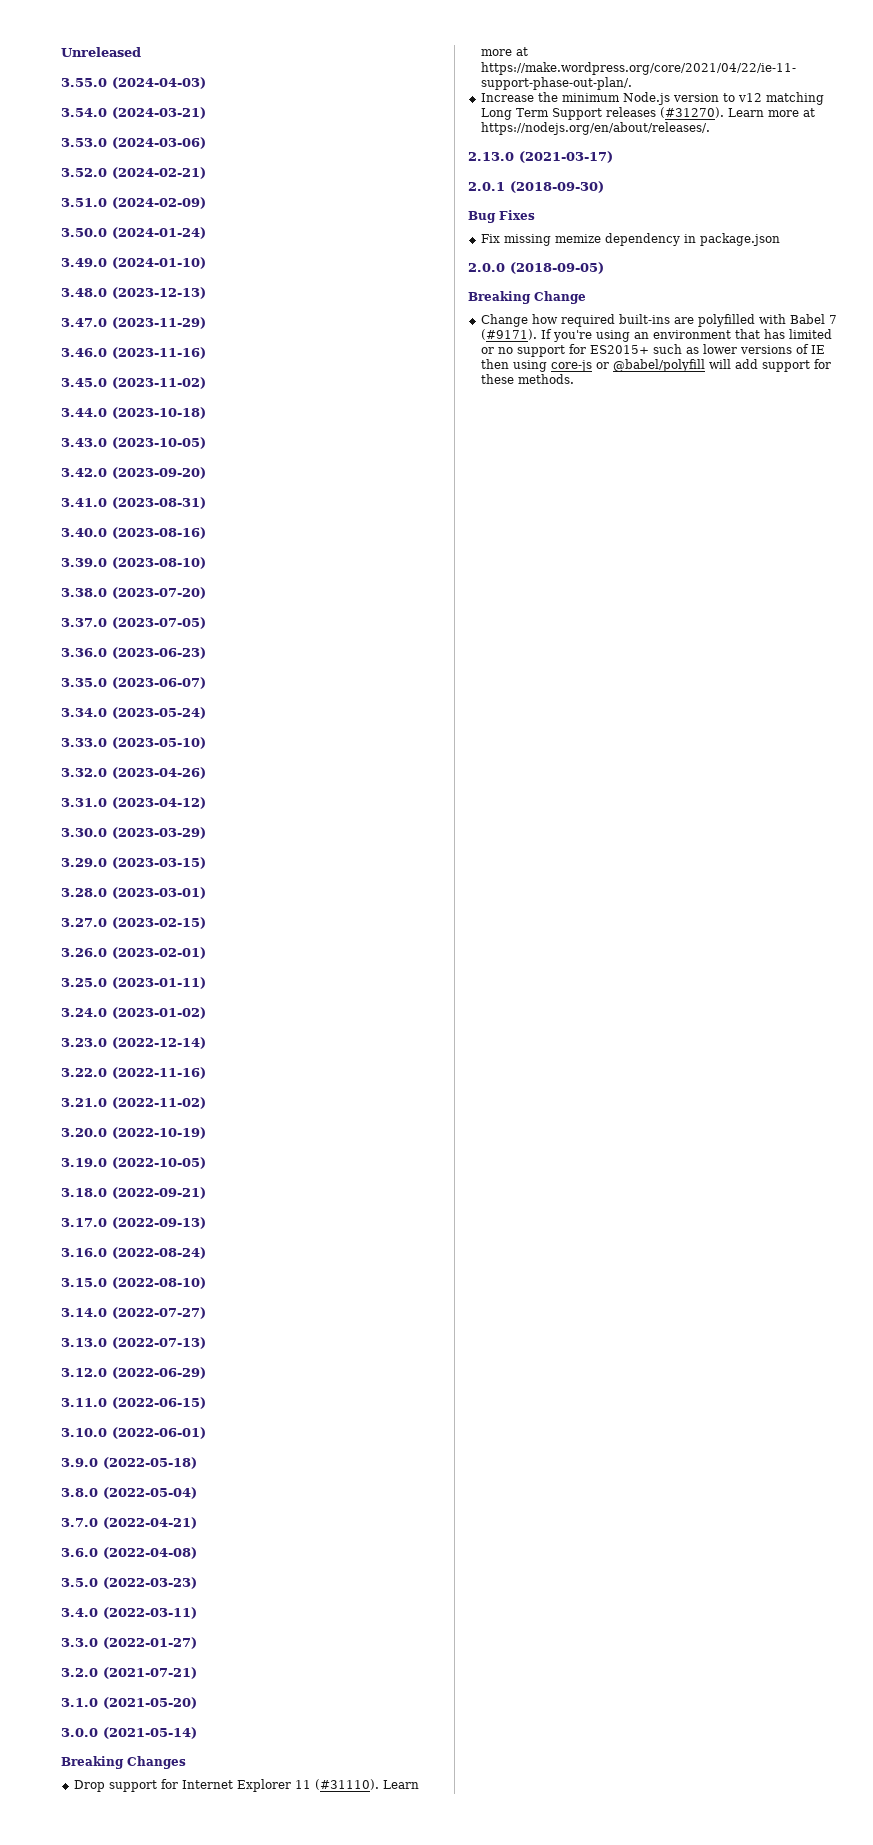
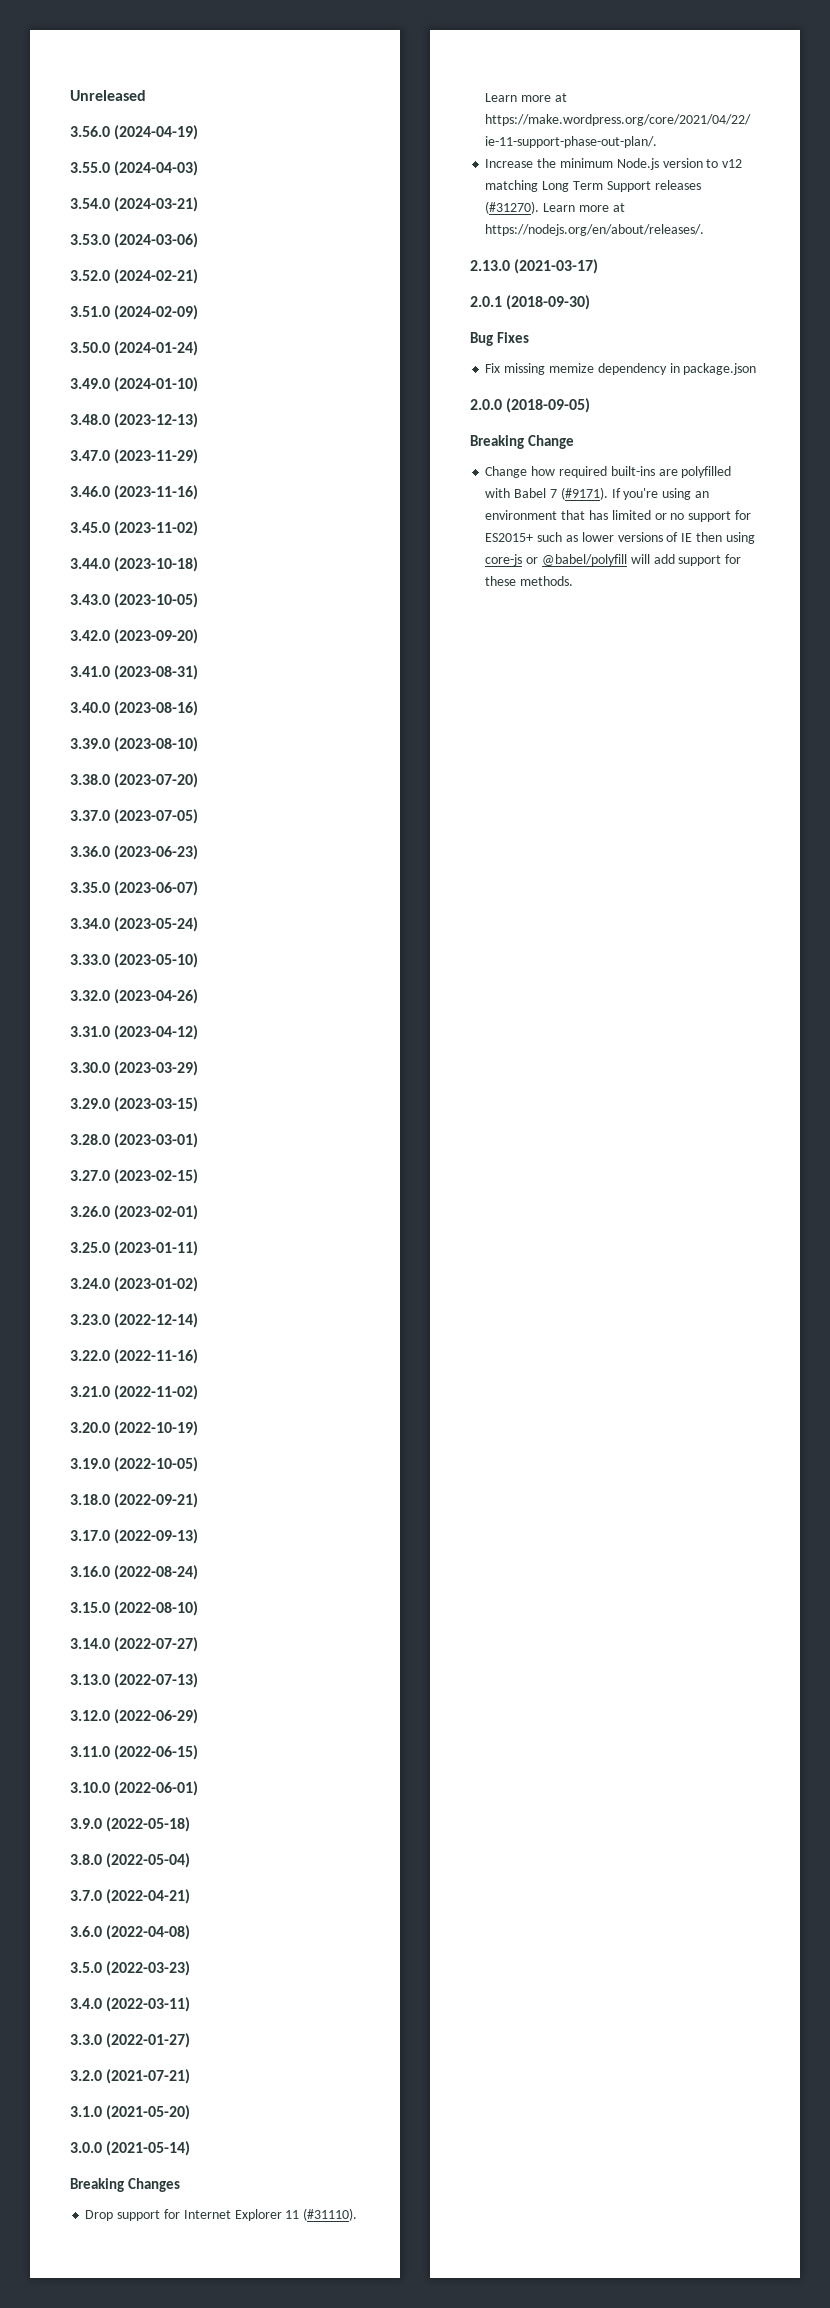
(141, 52) none -> [70,125,199,140] // 3.56.0 (2024-04-19)

